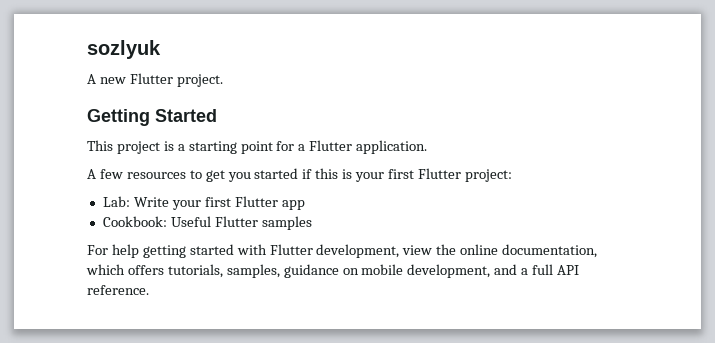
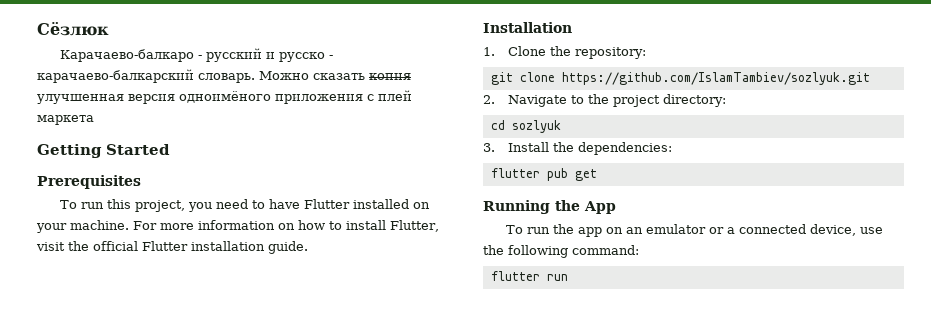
[87,40,161,59] [87,73,223,87] [87,109,217,126] [87,140,428,154] [87,168,512,182] [102,196,305,210] [102,216,312,230] [87,244,598,258] [86,264,580,278] [87,285,149,295] sozlyuk // A new Flutter project. // Getting Started // This project is a starting point for a Flutter application. // A few resources to get you started if this is your first Flutter project: // Lab: Write your first Flutter app // Cookbook: Useful Flutter samples // For help getting started with Flutter development, view the online documentation, which offers tutorials, samples, guidance on mobile development, and a full API reference. -> [37,22,109,36] [59,48,333,62] [37,69,411,83] [37,90,412,104] [37,115,94,125] [37,144,170,158] [37,175,141,189] [59,199,430,212] [36,220,439,233] [36,241,308,254] [483,22,572,33] [483,46,646,59] [490,72,870,85] [483,94,726,107] [490,120,561,133] [483,142,672,155] [490,168,597,181] [483,200,616,214] [505,224,883,237] [483,245,639,258] [490,271,568,281] Сёзлюк // Карачаево-балкаро - русский и русско - карачаево-балкарский словарь. Можно сказать копия улучшенная версия одноимёного приложения с плей маркета // Getting Started // Prerequisites // To run this project, you need to have Flutter installed on your machine. For more information on how to install Flutter, visit the official Flutter installation guide. // Installation // 1. Clone the repository: // git clone https://github.com/IslamTambiev/sozlyuk.git // 2. Navigate to the project directory: // cd sozlyuk // 3. Install the dependencies: // flutter pub get // Running the App // To run the app on an emulator or a connected device, use the following command: // flutter run

